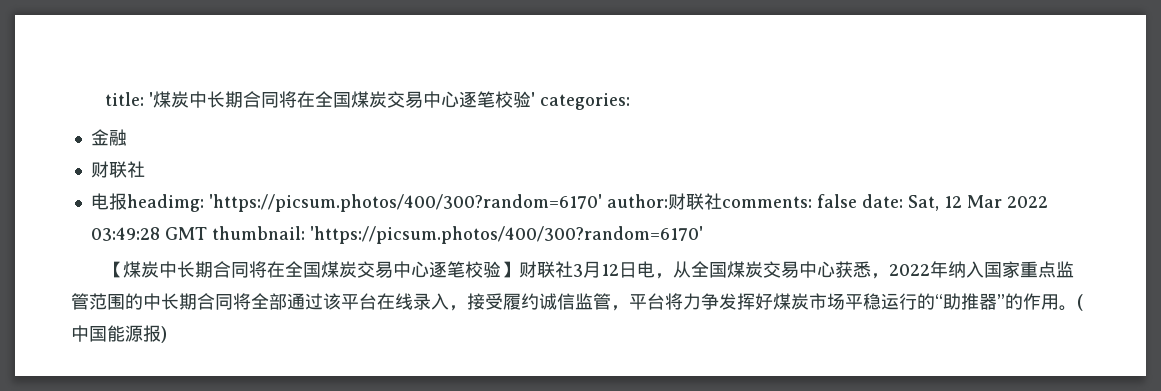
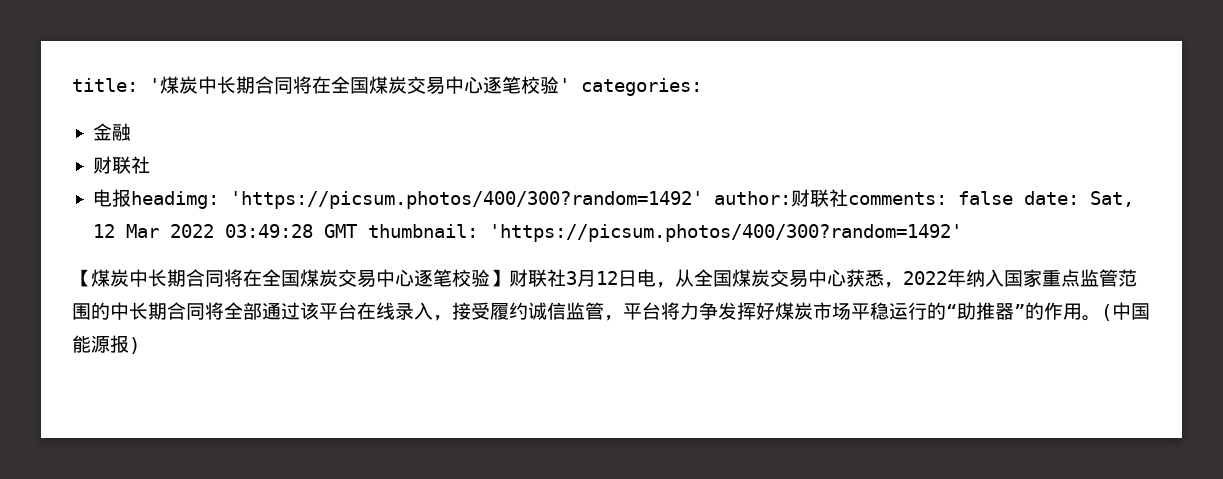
[208,194,602,212] 'https://picsum.photos/400/300?random=6170' -> [229,191,703,209] 'https://picsum.photos/400/300?random=1492'
[309,226,703,244] 'https://picsum.photos/400/300?random=6170' -> [488,224,962,242] 'https://picsum.photos/400/300?random=1492'

